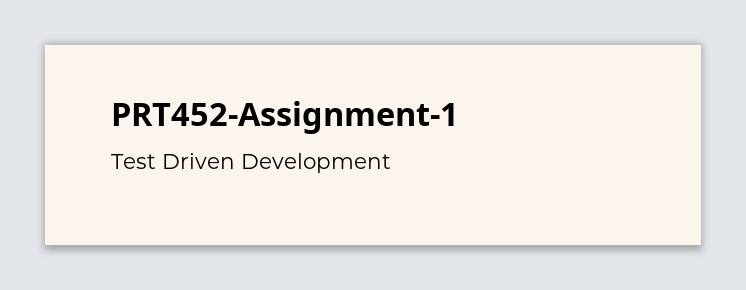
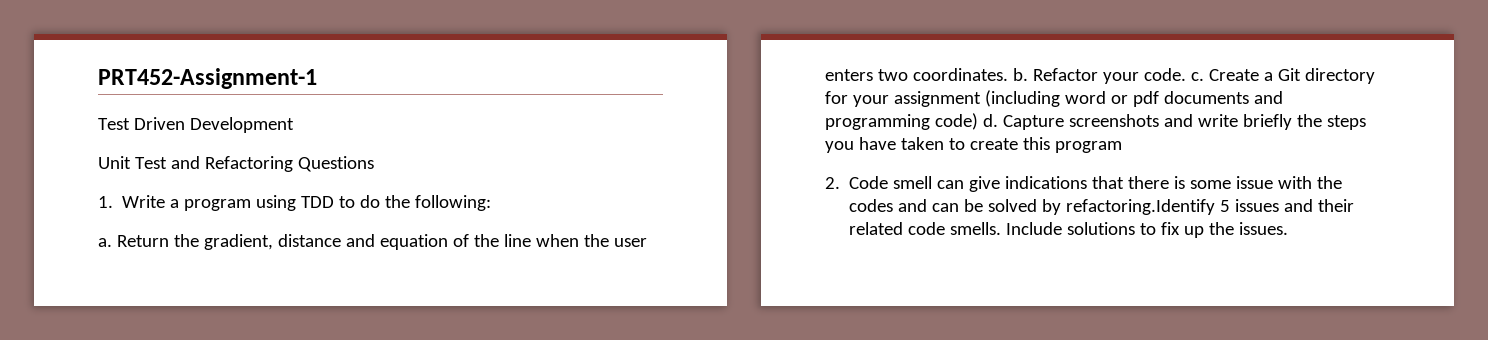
(391, 163) none -> [98,156,374,172] [98,195,492,211] [98,234,647,250] [825,68,1375,84] [825,90,1283,107] [825,113,1366,130] [825,137,1122,153] [825,176,1343,192] [849,199,1355,215] [849,222,1289,238] // Unit Test and Refactoring Questions // 1. Write a program using TDD to do the following: // a. Return the gradient, distance and equation of the line when the user enters two coordinates. b. Refactor your code. c. Create a Git directory for your assignment (including word or pdf documents and programming code) d. Capture screenshots and write briefly the steps you have taken to create this program // 2. Code smell can give indications that there is some issue with the codes and can be solved by refactoring.Identify 5 issues and their related code smells. Include solutions to fix up the issues.

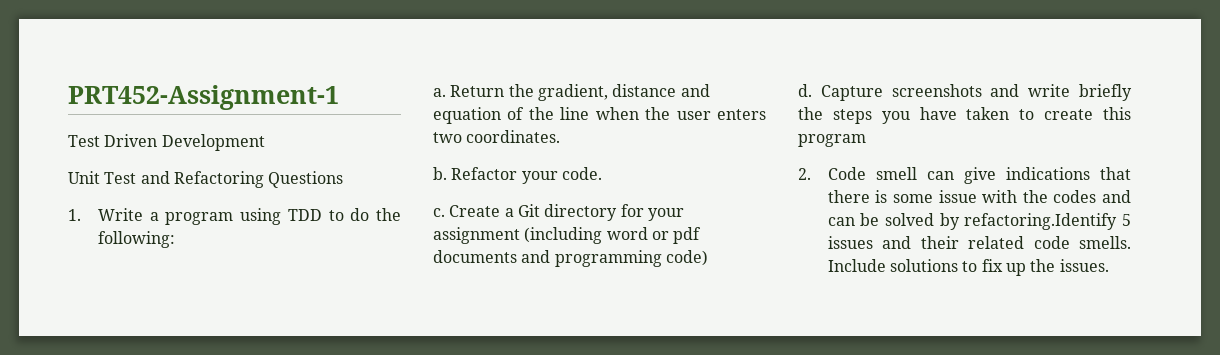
(1008, 74) none -> (561, 136) //
(1186, 74) none -> (602, 173) //
(978, 121) none -> (708, 258) //

